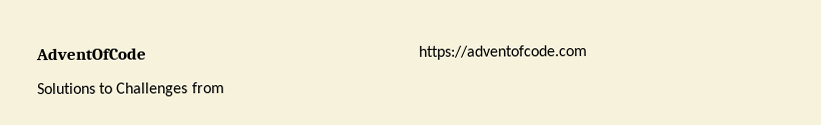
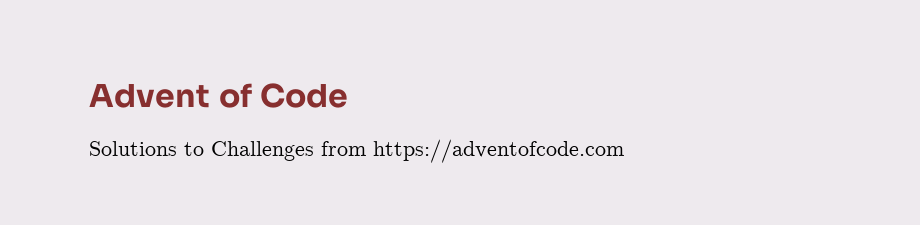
[35,47,146,61] AdventOfCode -> [89,83,349,108] Advent of Code

